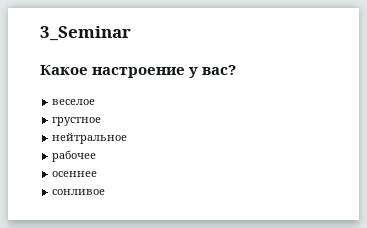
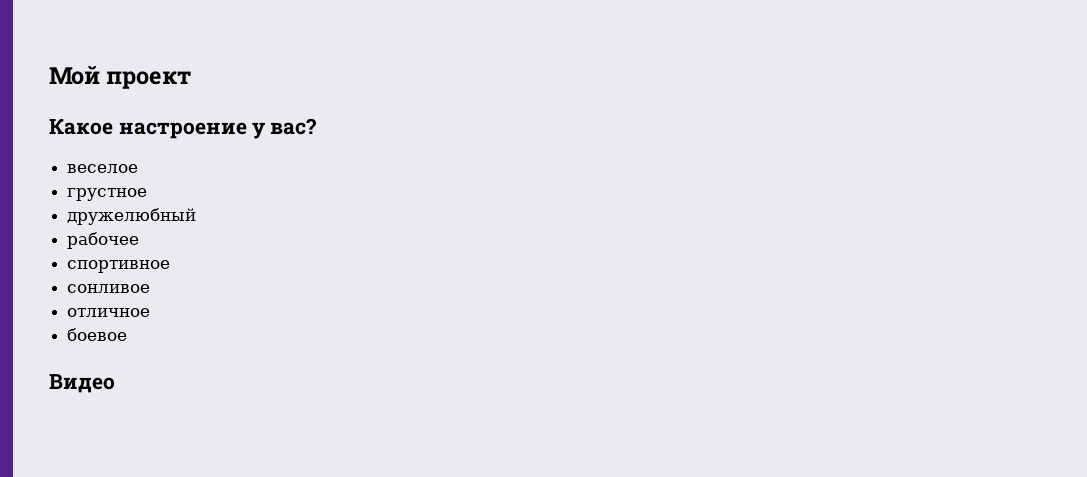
[40,26,131,41] 3_Seminar -> [49,66,192,89] Мой проект
[52,133,128,144] нейтральное -> [67,208,197,225] дружелюбный
[52,171,98,177] осеннее -> [67,260,171,273] спортивное
(106, 192) none -> [67,308,151,317] [67,328,128,341] [49,374,115,393] // отличное // боевое // Видео

